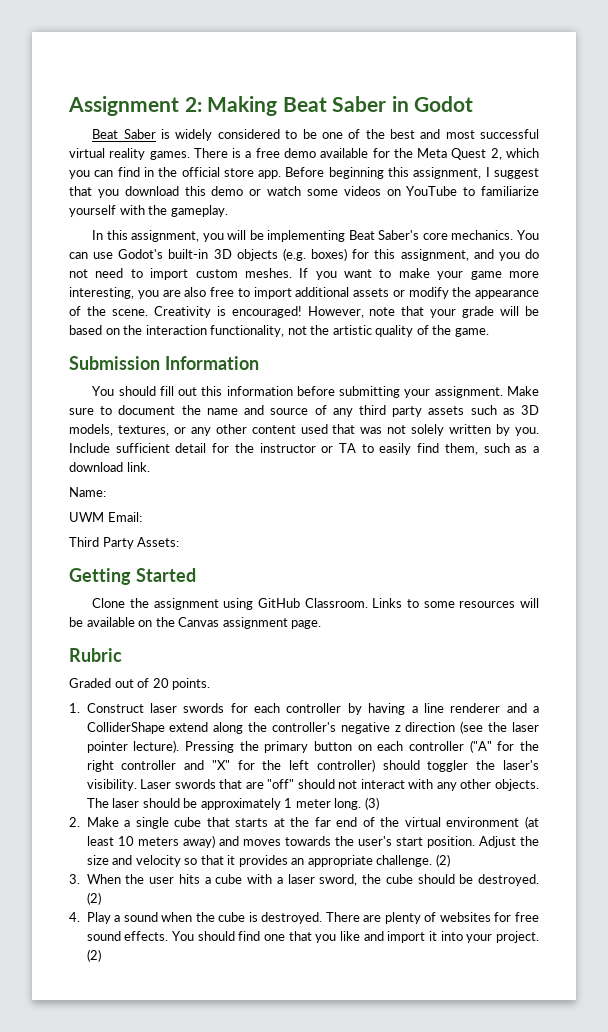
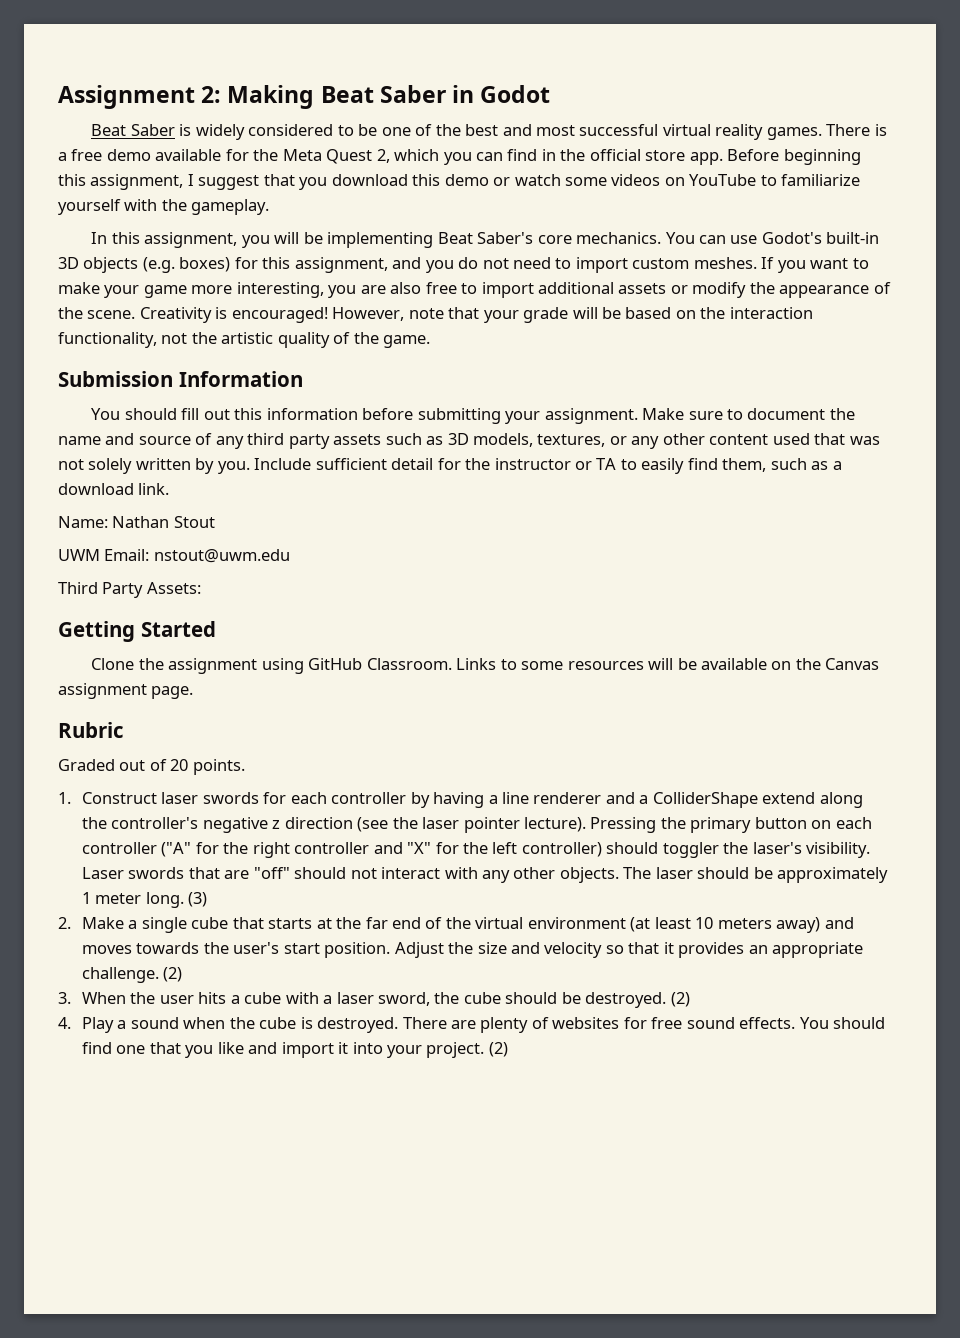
(106, 492) none -> [112,516,215,528] Nathan Stout
(142, 517) none -> [153,549,290,563] nstout@uwm.edu

